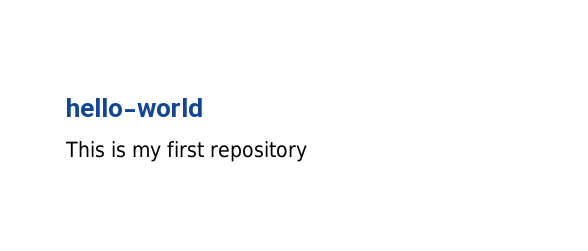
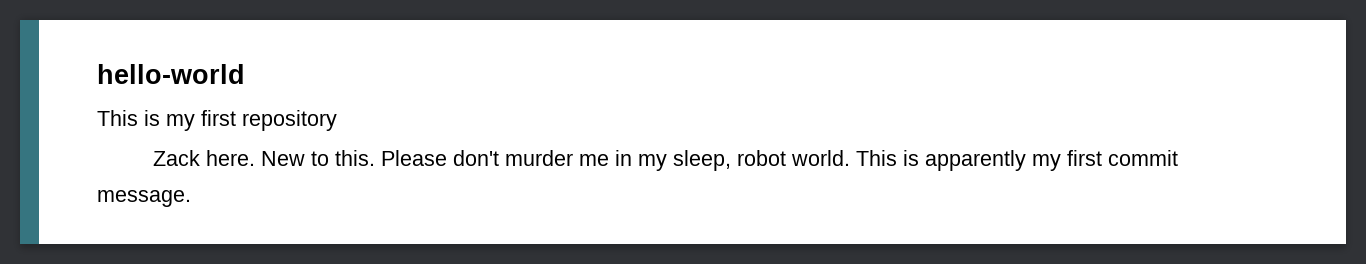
(307, 151) none -> [152,150,1178,171] [97,190,191,207] // Zack here. New to this. Please don't murder me in my sleep, robot world. This is apparently my first commit message.

